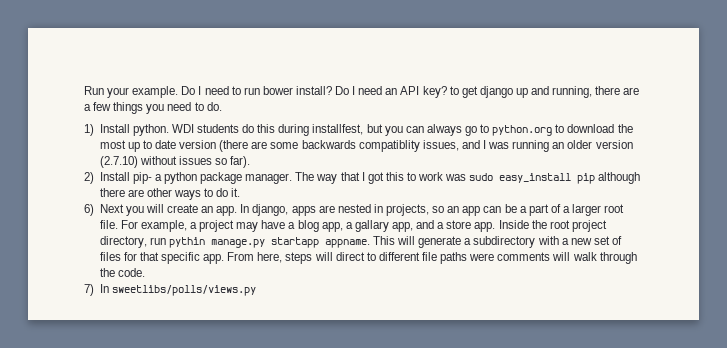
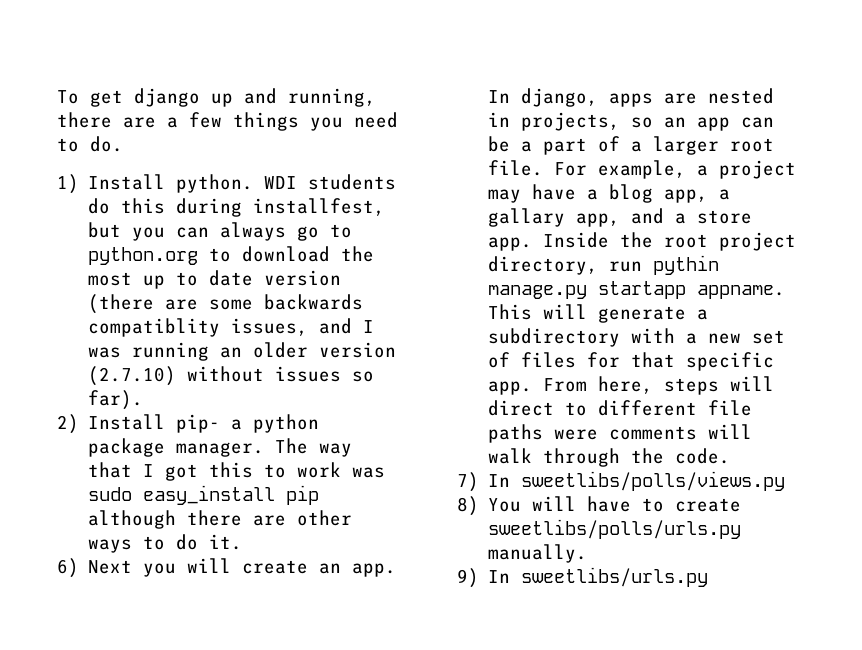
[84,86,459,98] Run your example. Do I need to run bower install? Do I need an API key? to -> [57,90,79,104] To
(256, 290) none -> [457,496,742,516] [488,519,742,539] [488,544,588,563] [457,567,709,588] // 8) You will have to create sweetlibs/polls/urls.py manually. // 9) In sweetlibs/urls.py

